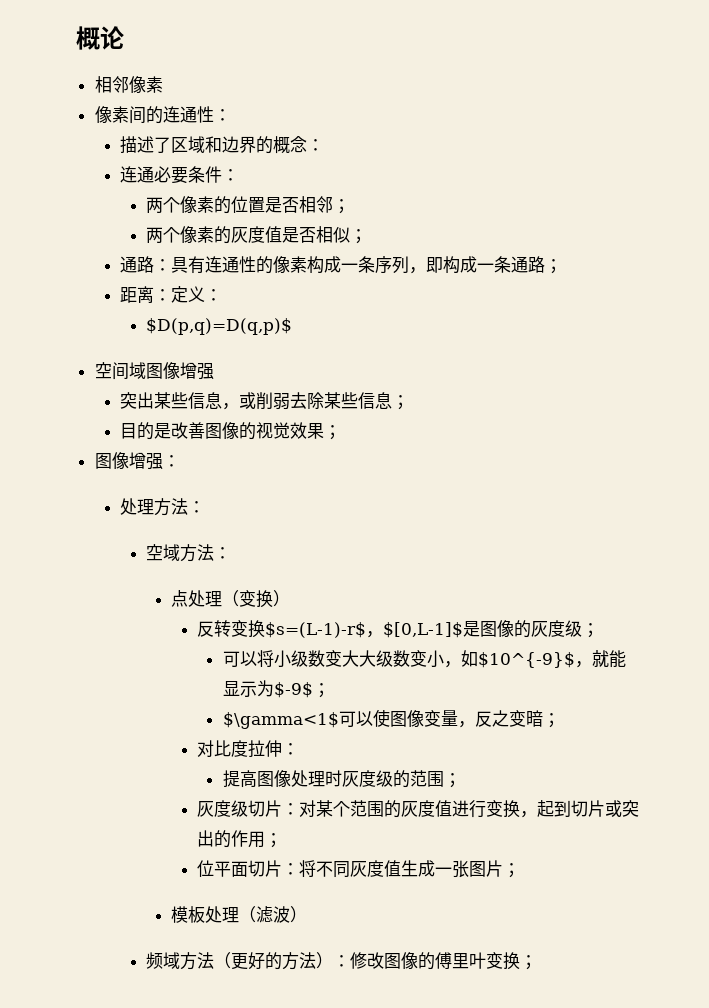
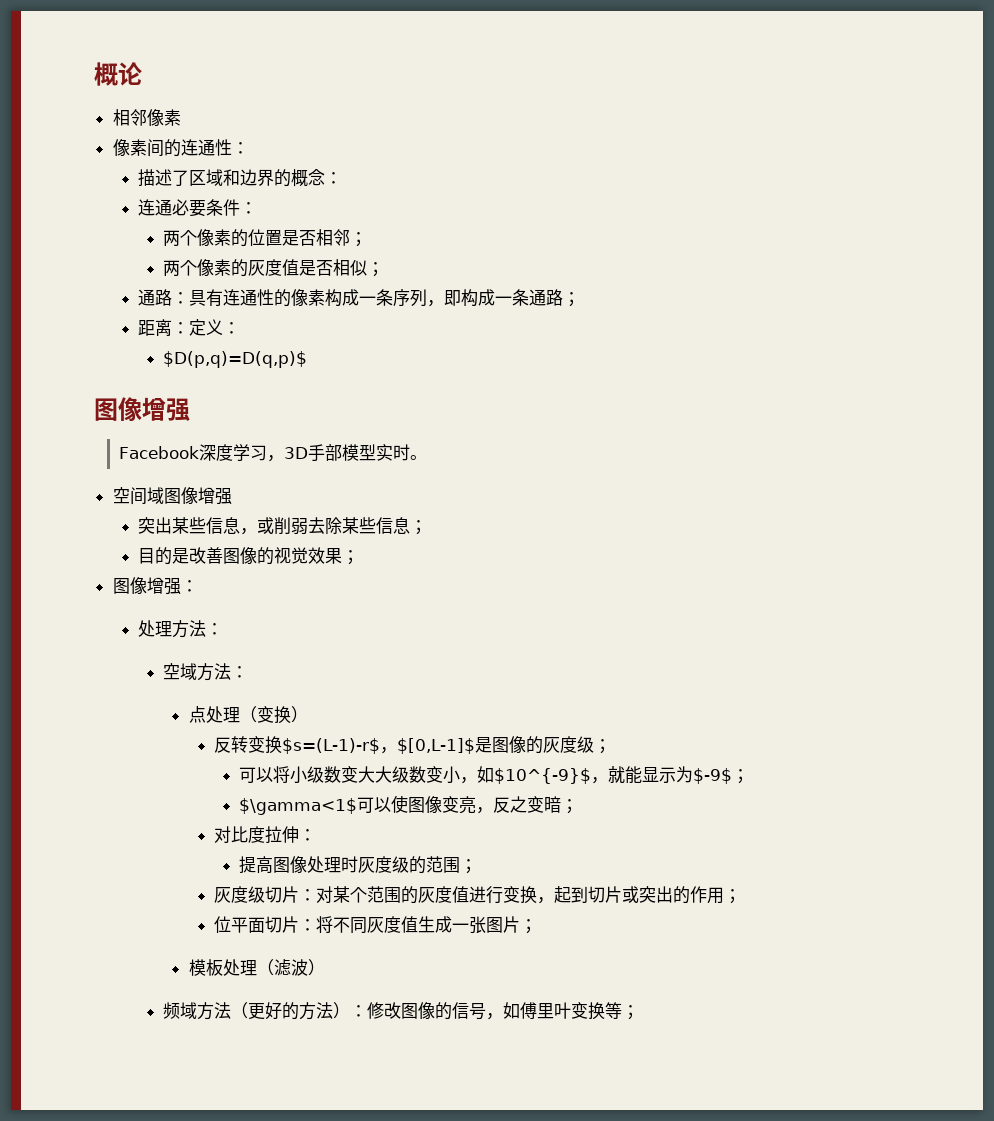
(292, 326) none -> [94,397,190,421] [119,444,428,462] // 图像增强 // Facebook深度学习，3D手部模型实时。
[440,710,458,726] 量 -> [459,796,477,814] 亮
(435, 961) none -> [452,1002,521,1020] 信号，如
(520, 961) none -> [605,1002,623,1019] 等

